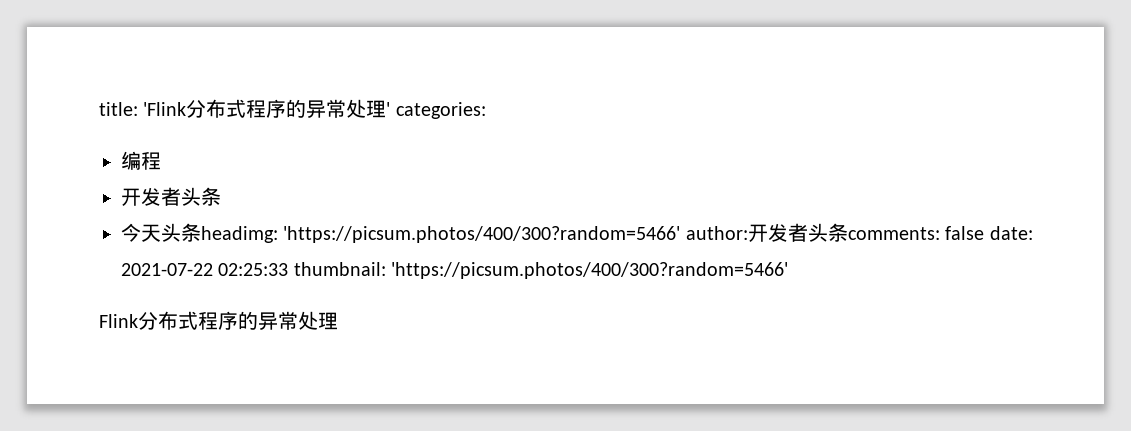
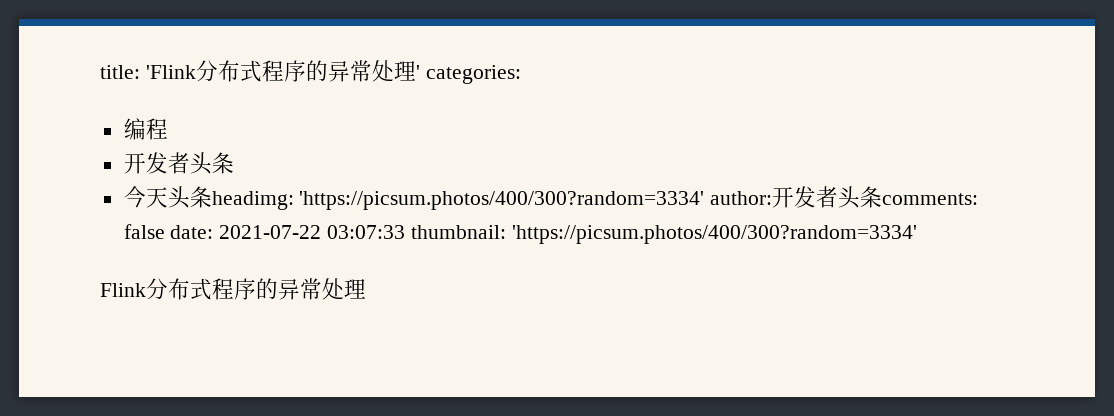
[283,226,681,243] 'https://picsum.photos/400/300?random=5466' -> [299,191,705,210] 'https://picsum.photos/400/300?random=3334'
[218,262,789,279] 02:25:33 thumbnail: 'https://picsum.photos/400/300?random=5466' -> [327,225,917,244] 03:07:33 thumbnail: 'https://picsum.photos/400/300?random=3334'

